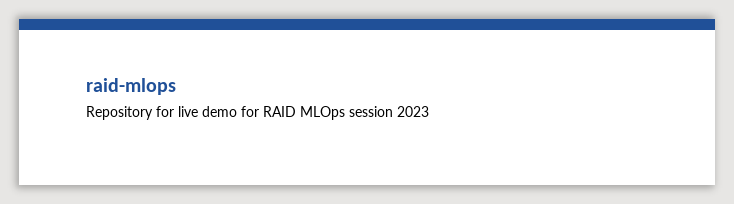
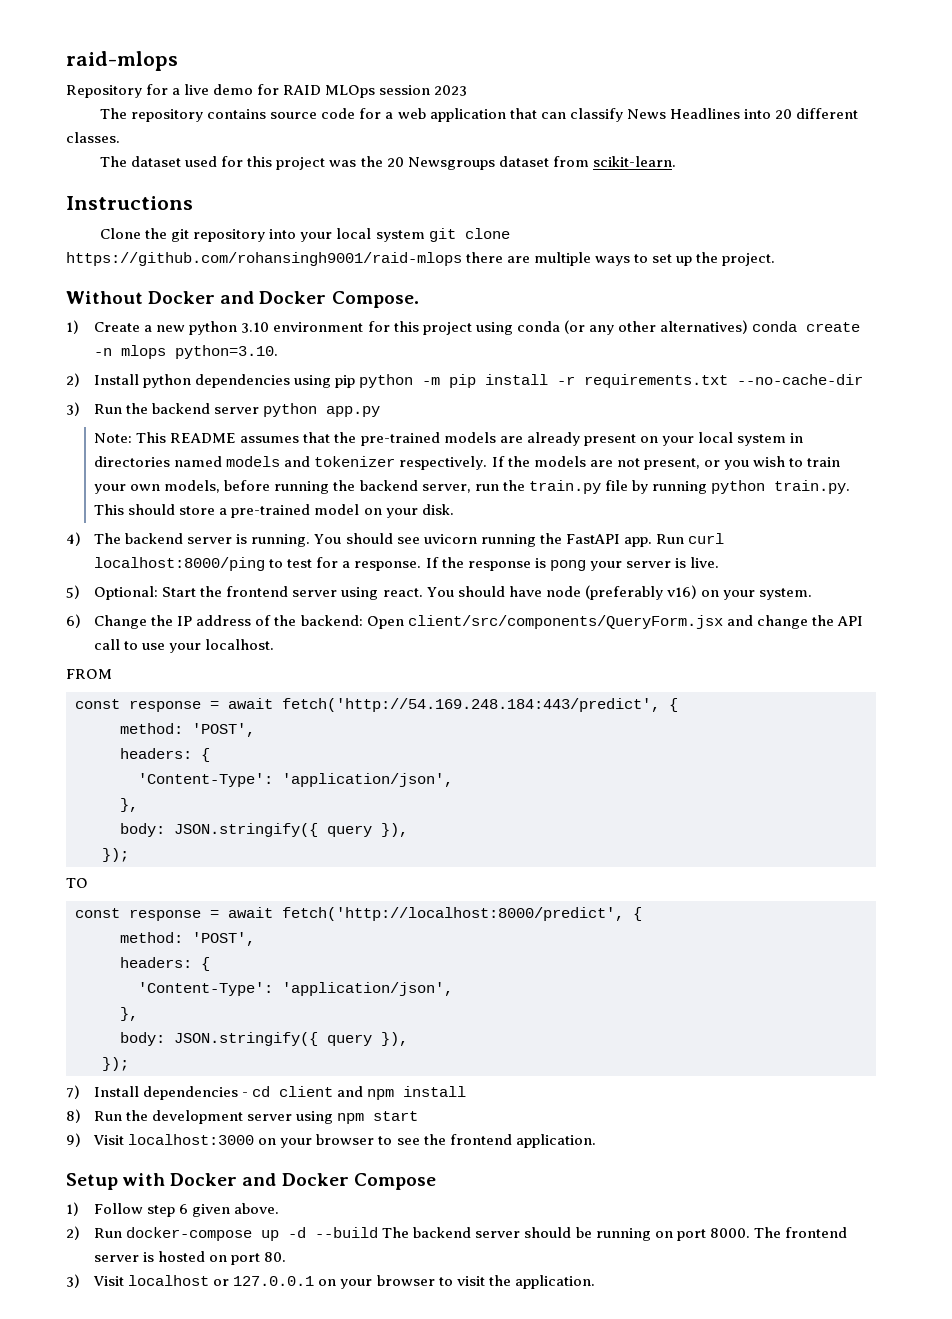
(174, 111) none -> [172,88,181,95] a
(429, 111) none -> [100,108,858,122] [66,132,120,143] [100,156,676,170] [66,196,193,210] [100,228,510,242] [66,252,776,266] [66,291,419,308] [66,320,860,335] [94,345,279,359] [66,373,864,388] [66,402,381,417] [94,432,803,446] [94,456,841,470] [94,480,850,494] [94,504,454,518] [66,532,724,547] [94,557,719,571] [66,585,812,600] [66,614,863,629] [94,639,275,653] [66,669,112,679] [75,698,678,712] [120,723,255,737] [120,748,210,762] [138,773,453,787] [120,798,138,812] [120,823,408,837] [102,848,129,862] [66,878,88,888] [75,907,642,921] [120,932,255,946] [120,957,210,971] [138,982,453,996] [120,1007,138,1021] [120,1032,408,1046] [102,1057,129,1071] [66,1085,467,1100] [66,1109,419,1124] [66,1133,596,1148] [66,1173,436,1190] [66,1202,280,1217] [66,1226,847,1241] [94,1251,287,1265] [66,1274,595,1289] // The repository contains source code for a web application that can classify News Headlines into 20 different classes. // The dataset used for this project was the 20 Newsgroups dataset from scikit-learn. // Instructions // Clone the git repository into your local system git clone https://github.com/rohansingh9001/raid-mlops there are multiple ways to set up the project. // Without Docker and Docker Compose. // 1) Create a new python 3.10 environment for this project using conda (or any other alternatives) conda create -n mlops python=3.10. // 2) Install python dependencies using pip python -m pip install -r requirements.txt --no-cache-dir // 3) Run the backend server python app.py // Note: This README assumes that the pre-trained models are already present on your local system in directories named models and tokenizer respectively. If the models are not present, or you wish to train your own models, before running the backend server, run the train.py file by running python train.py. This should store a pre-trained model on your disk. // 4) The backend server is running. You should see uvicorn running the FastAPI app. Run curl localhost:8000/ping to test for a response. If the response is pong your server is live. // 5) Optional: Start the frontend server using react. You should have node (preferably v16) on your system. // 6) Change the IP address of the backend: Open client/src/components/QueryForm.jsx and change the API call to use your localhost. // FROM // const response = await fetch('http://54.169.248.184:443/predict', { // method: 'POST', // headers: { // 'Content-Type': 'application/json', // }, // body: JSON.stringify({ query }), // }); // TO // const response = await fetch('http://localhost:8000/predict', { // method: 'POST', // headers: { // 'Content-Type': 'application/json', // }, // body: JSON.stringify({ query }), // }); // 7) Install dependencies - cd client and npm install // 8) Run the development server using npm start // 9) Visit localhost:3000 on your browser to see the frontend application. // Setup with Docker and Docker Compose // 1) Follow step 6 given above. // 2) Run docker-compose up -d --build The backend server should be running on port 8000. The frontend server is hosted on port 80. // 3) Visit localhost or 127.0.0.1 on your browser to visit the application.

